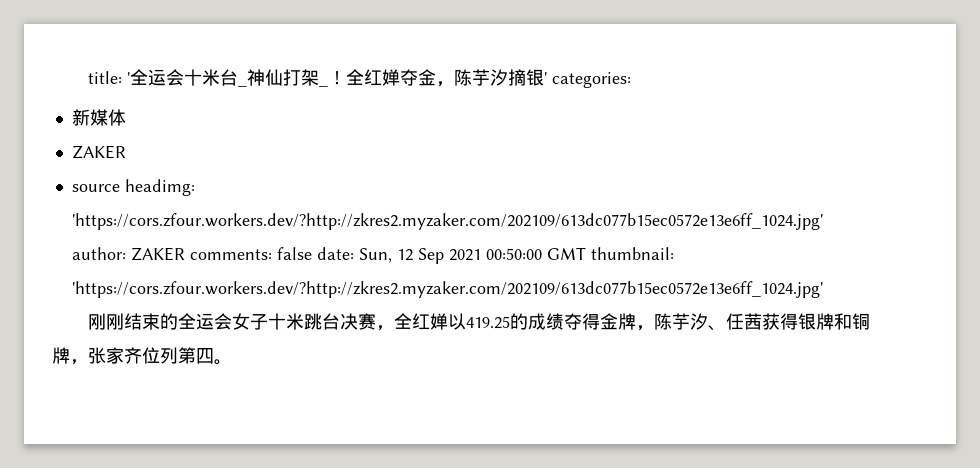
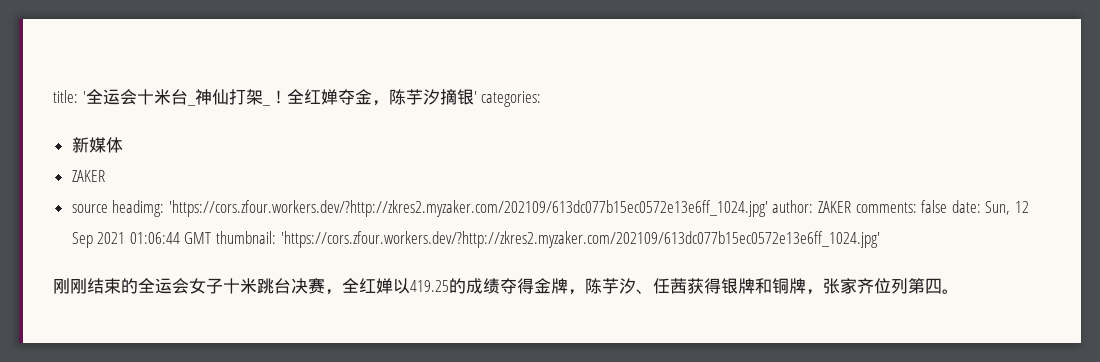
[485,248,542,260] 00:50:00 -> [129,232,180,244] 01:06:44

